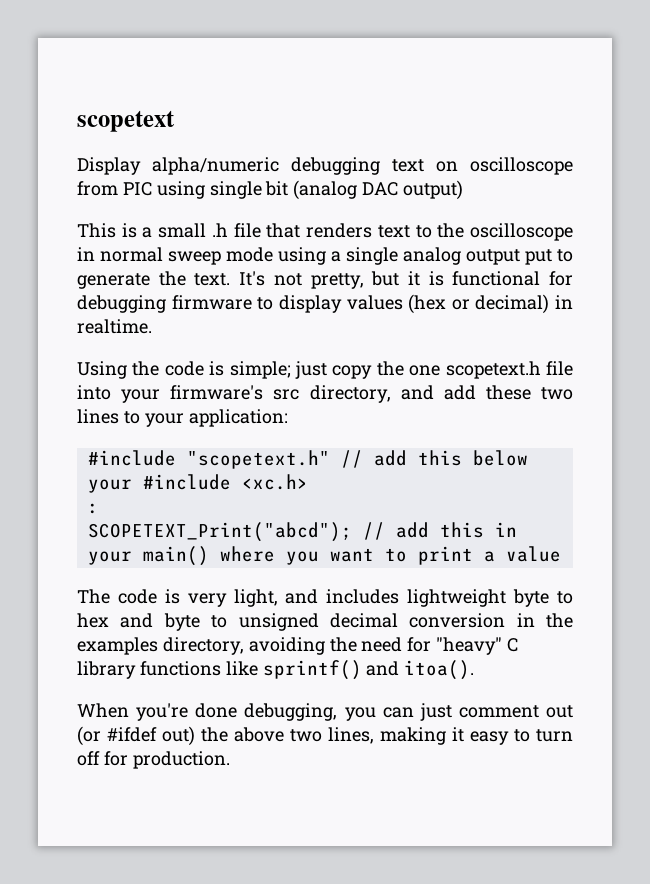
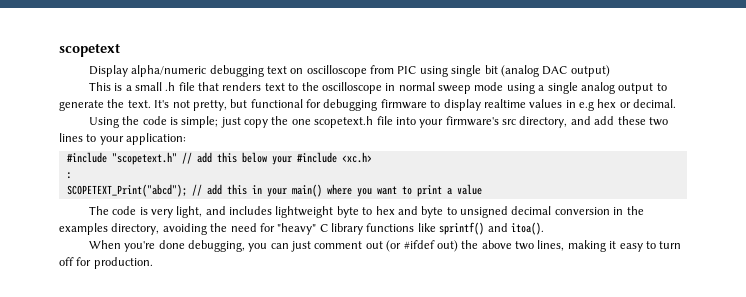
[525,249,552,265] put -> (654, 88) none
[407,271,444,286] it is -> (248, 103) none
[346,294,573,314] [77,319,152,334] values (hex or decimal) in realtime. -> [483,99,677,111] realtime values in e.g hex or decimal.

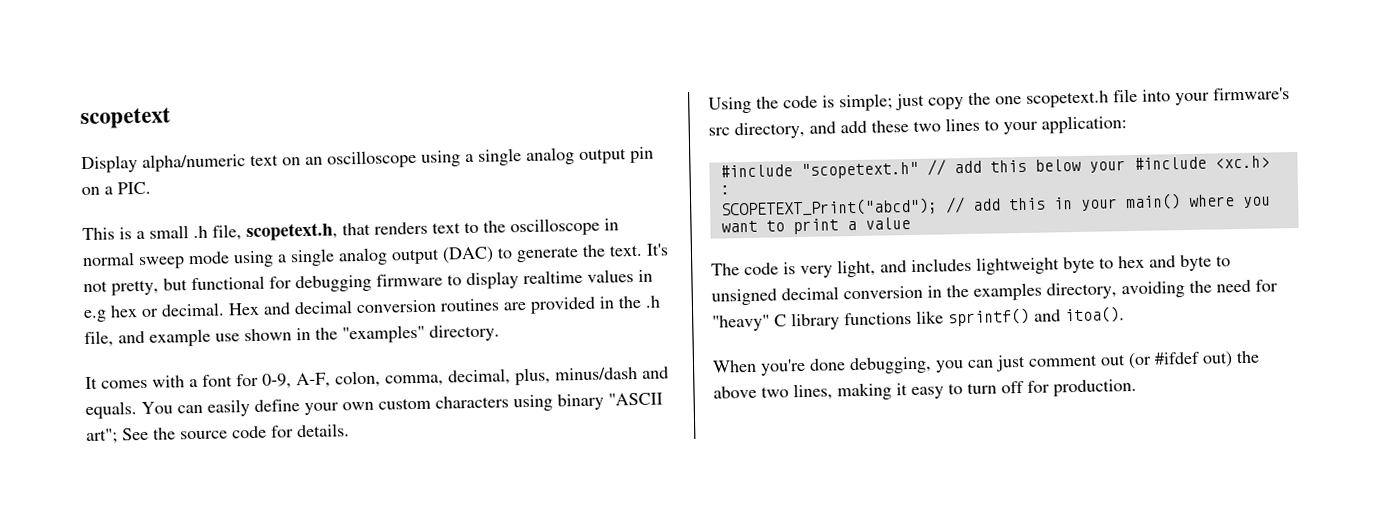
[209,65,264,77] debugging -> (246, 162) none
[306,65,610,77] oscilloscope from PIC using single bit (analog DAC output) -> [305,146,654,169] [81,181,151,196] an oscilloscope using a single analog output pin on a PIC.
[178,82,195,91] file -> [212,222,338,242] file, scopetext.h,
(654, 88) none -> [442,246,494,264] (DAC)
(677, 103) none -> [228,295,660,316] [84,324,500,348] [85,366,669,390] [85,392,663,420] [86,423,350,445] Hex and decimal conversion routines are provided in the .h file, and example use shown in the "examples" directory. // It comes with a font for 0-9, A-F, colon, comma, decimal, plus, minus/dash and equals. You can easily define your own custom characters using binary "ASCII art"; See the source code for details.

